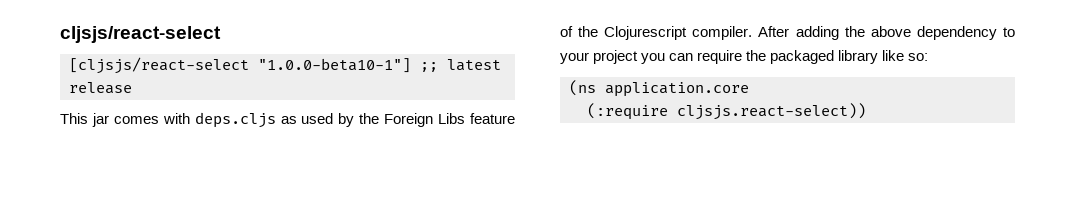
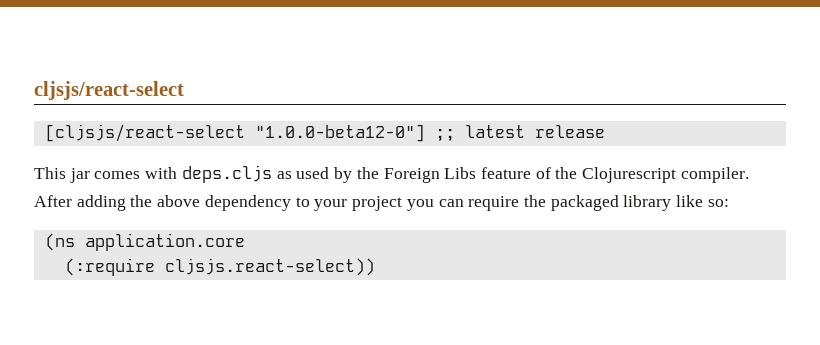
[258,58,411,73] "1.0.0-beta10-1"] -> [254,124,425,142] "1.0.0-beta12-0"]

